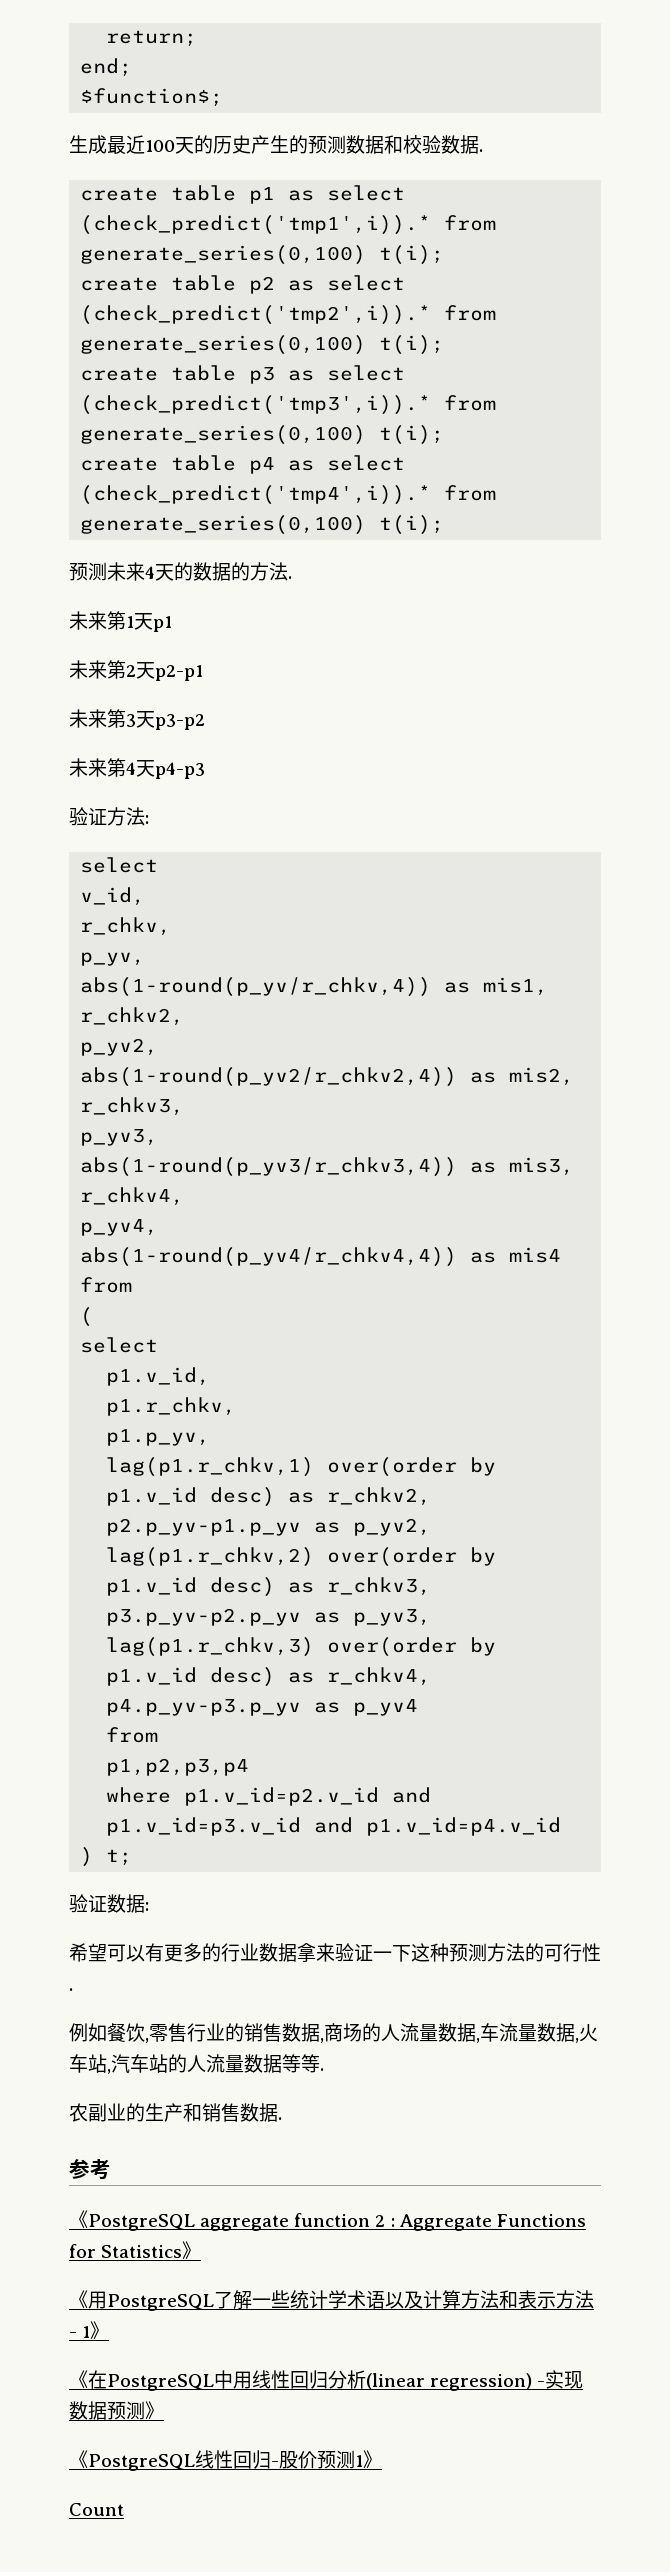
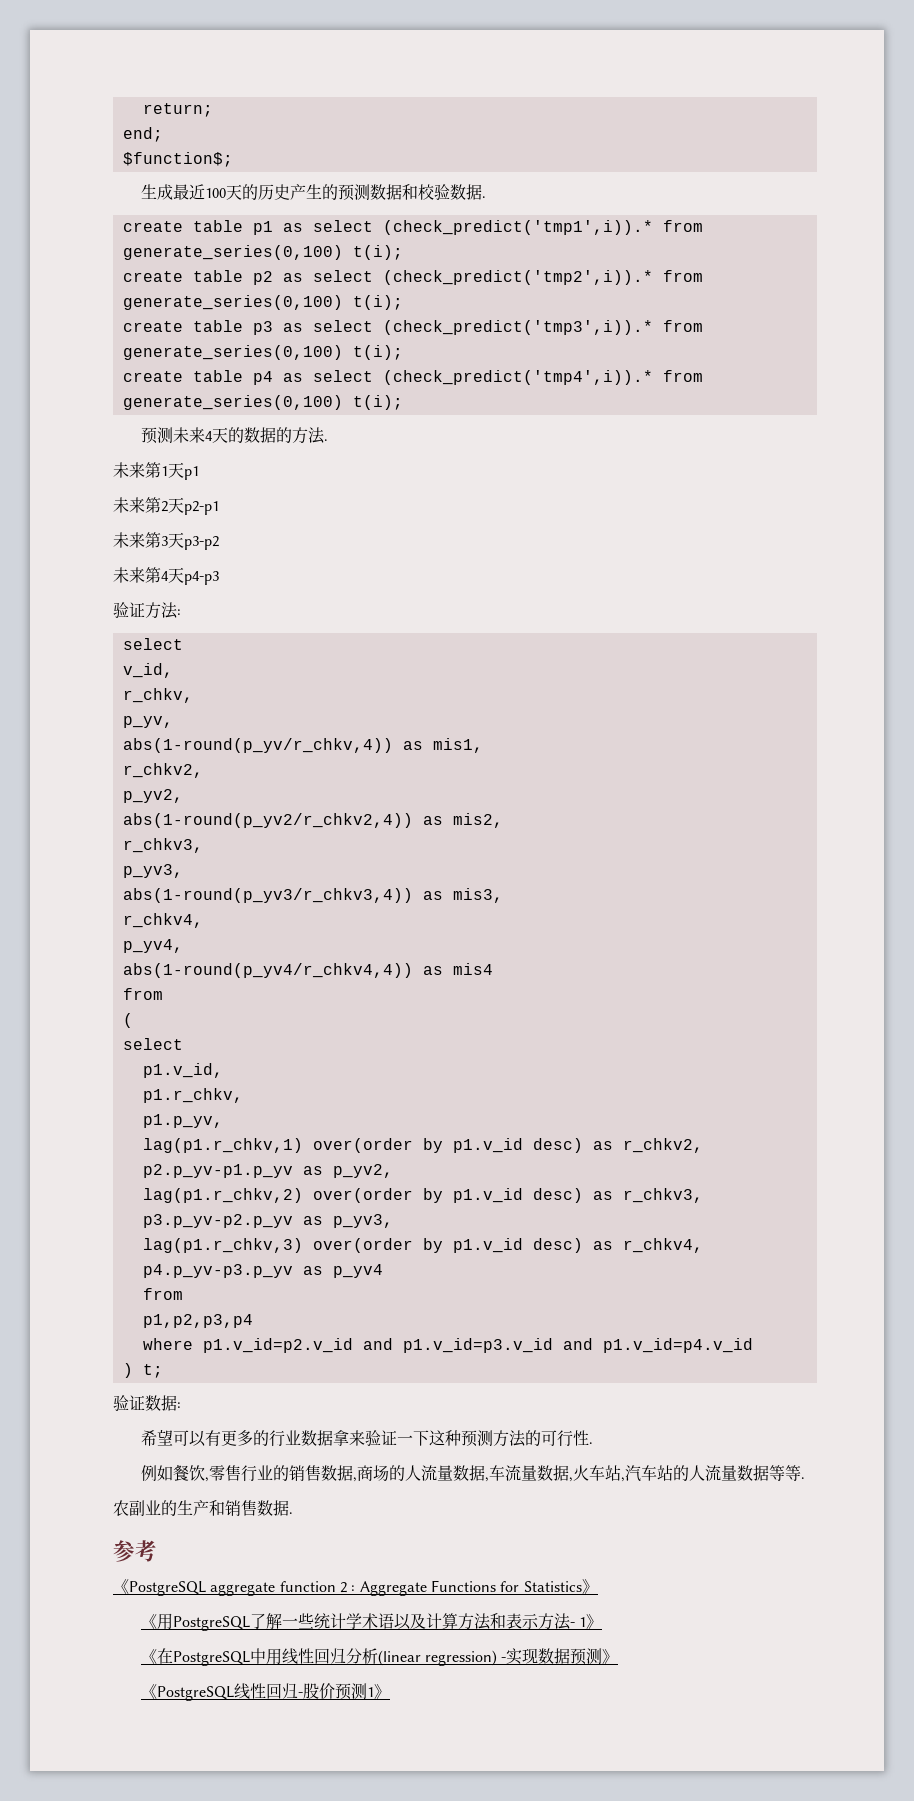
[69,2503,124,2516] // Count -> (390, 1691) none

